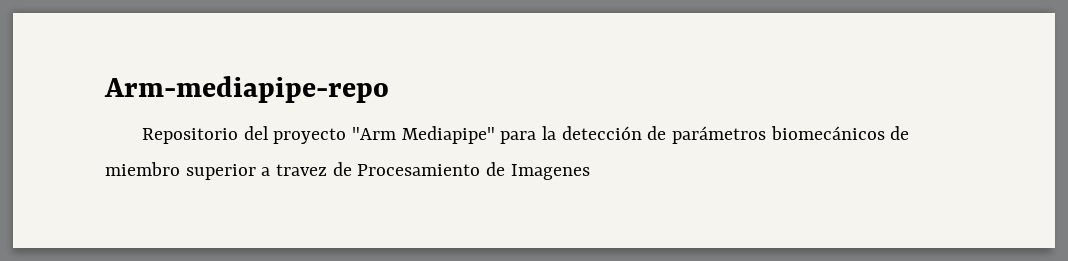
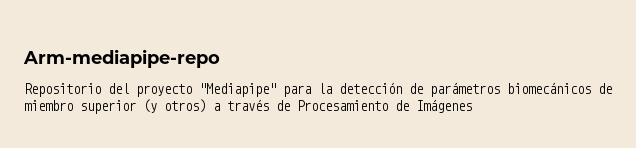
[351,126,495,144] "Arm Mediapipe" -> [199,83,276,97] "Mediapipe"
[261,164,328,176] a travez -> [143,99,269,113] (y otros) a través
[510,164,590,180] Imagenes -> [416,99,472,113] Imágenes

